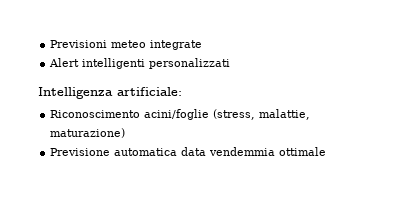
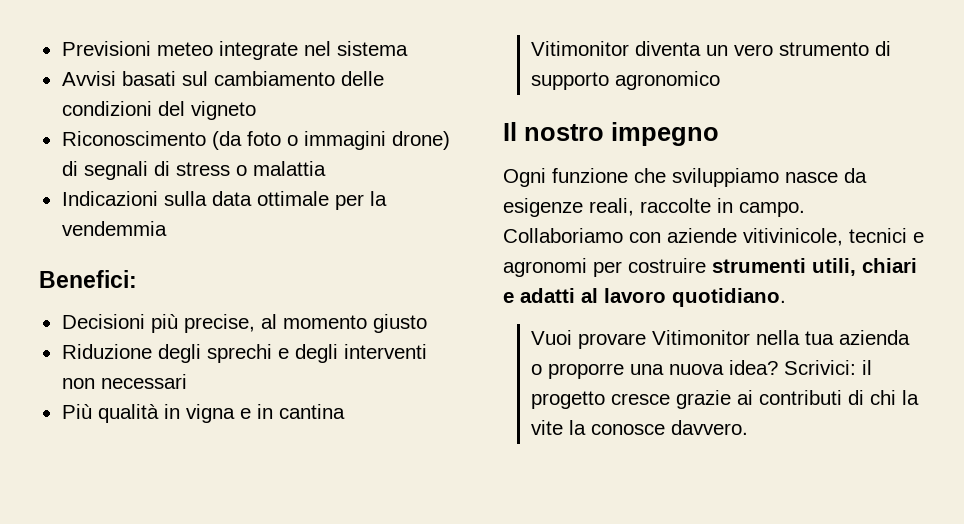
[49,58,231,69] [38,87,182,99] [50,109,311,120] [50,128,126,138] [50,147,327,156] // Alert intelligenti personalizzati // Intelligenza artificiale: // Riconoscimento acini/foglie (stress, malattie, maturazione) // Previsione automatica data vendemmia ottimale -> [303,41,408,56] [61,71,384,86] [61,101,256,120] [61,131,450,150] [61,161,326,180] [61,191,387,210] [61,221,167,236] [39,270,137,288] [61,314,427,333] [61,344,427,363] [61,374,187,389] [61,404,345,423] [531,41,892,56] [531,71,721,90] [503,122,719,146] [503,168,867,187] [503,198,805,217] [503,228,924,246] [503,258,917,277] [503,288,786,307] [531,330,911,349] [531,360,873,379] [531,390,920,409] [531,420,749,435] nel sistema // Avvisi basati sul cambiamento delle condizioni del vigneto // Riconoscimento (da foto o immagini drone) di segnali di stress o malattia // Indicazioni sulla data ottimale per la vendemmia // Benefici: // Decisioni più precise, al momento giusto // Riduzione degli sprechi e degli interventi non necessari // Più qualità in vigna e in cantina // Vitimonitor diventa un vero strumento di supporto agronomico // Il nostro impegno // Ogni funzione che sviluppiamo nasce da esigenze reali, raccolte in campo. Collaboriamo con aziende vitivinicole, tecnici e agronomi per costruire strumenti utili, chiari e adatti al lavoro quotidiano. // Vuoi provare Vitimonitor nella tua azienda o proporre una nuova idea? Scrivici: il progetto cresce grazie ai contributi di chi la vite la conosce davvero.

